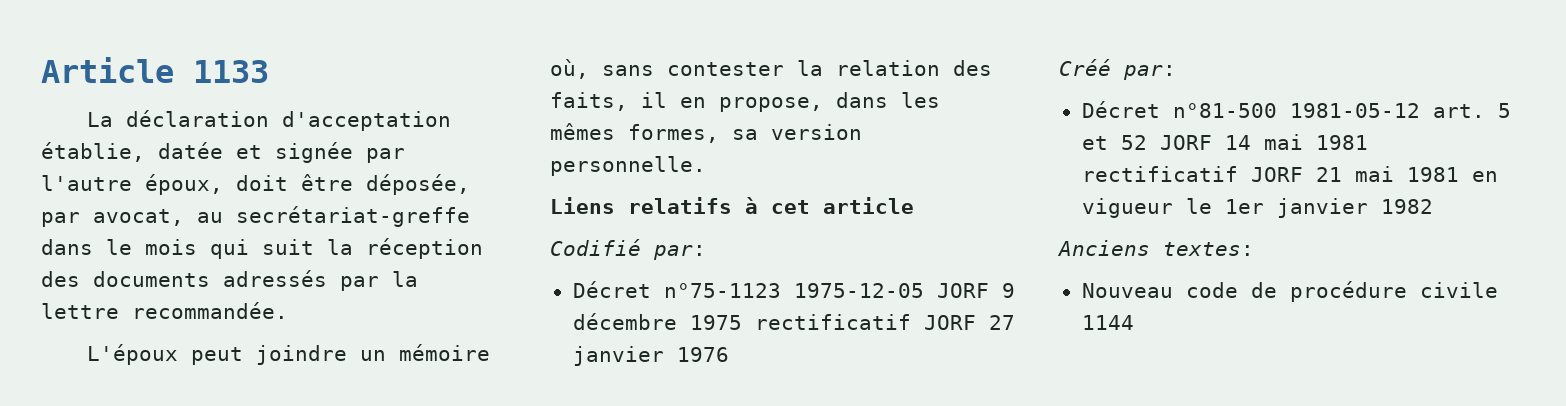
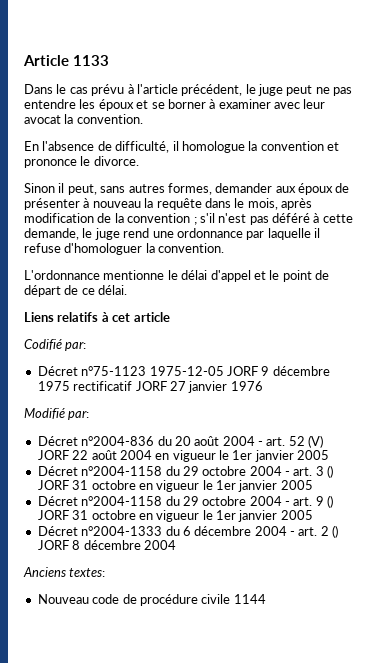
[87,110,452,131] [41,142,405,163] [41,174,470,195] [41,206,470,227] [41,238,483,259] [41,270,418,291] [41,302,288,319] [87,344,491,365] [550,59,992,79] [550,92,940,112] [550,123,862,143] [550,156,706,176] La déclaration d'acceptation établie, datée et signée par l'autre époux, doit être déposée, par avocat, au secrétariat-greffe dans le mois qui suit la réception des documents adressés par la lettre recommandée. // L'époux peut joindre un mémoire où, sans contester la relation des faits, il en propose, dans les mêmes formes, sa version personnelle. -> [24,84,353,96] [24,99,326,111] [24,114,143,124] [24,141,339,153] [24,156,139,168] [24,183,350,195] [24,198,312,210] [24,213,353,225] [24,228,320,240] [24,243,225,255] [24,270,329,282] [24,285,128,297] Dans le cas prévu à l'article précédent, le juge peut ne pas entendre les époux et se borner à examiner avec leur avocat la convention. // En l'absence de difficulté, il homologue la convention et prononce le divorce. // Sinon il peut, sans autres formes, demander aux époux de présenter à nouveau la requête dans le mois, après modification de la convention ; s'il n'est pas déféré à cette demande, le juge rend une ordonnance par laquelle il refuse d'homologuer la convention. // L'ordonnance mentionne le délai d'appel et le point de départ de ce délai.
[1059,59,1176,80] [1081,101,1511,118] [1081,134,1368,150] [1081,166,1498,182] [1081,198,1433,218] Créé par: // Décret n°81-500 1981-05-12 art. 5 et 52 JORF 14 mai 1981 rectificatif JORF 21 mai 1981 en vigueur le 1er janvier 1982 -> [24,408,90,420] [37,435,324,448] [37,450,330,462] [37,465,334,478] [37,480,313,492] [37,495,334,508] [37,510,313,522] [37,525,339,538] [37,540,176,550] Modifié par: // Décret n°2004-836 du 20 août 2004 - art. 52 (V) JORF 22 août 2004 en vigueur le 1er janvier 2005 // Décret n°2004-1158 du 29 octobre 2004 - art. 3 () JORF 31 octobre en vigueur le 1er janvier 2005 // Décret n°2004-1158 du 29 octobre 2004 - art. 9 () JORF 31 octobre en vigueur le 1er janvier 2005 // Décret n°2004-1333 du 6 décembre 2004 - art. 2 () JORF 8 décembre 2004

